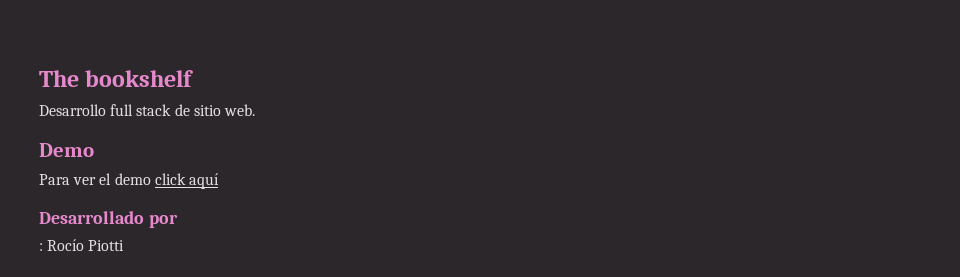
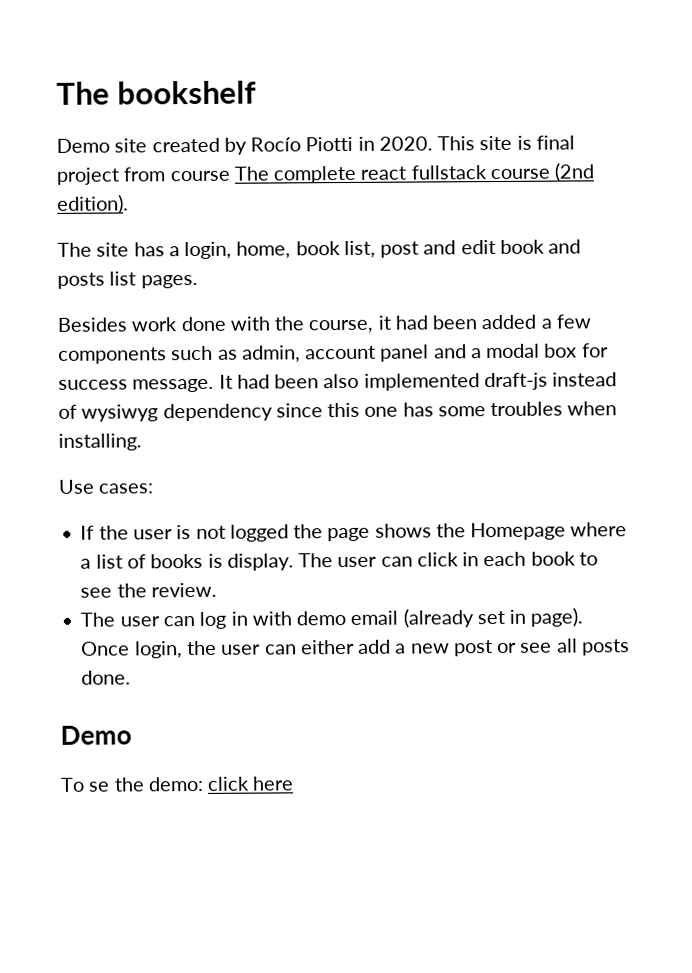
[39,104,255,116] [39,143,94,157] [39,173,219,189] [39,211,178,228] [39,239,125,251] Desarrollo full stack de sitio web. // Demo // Para ver el demo click aquí // Desarrollado por // : Rocío Piotti -> [56,135,575,155] [56,162,595,185] [57,194,129,214] [57,239,582,260] [57,271,198,289] [57,314,591,334] [58,343,609,364] [58,372,618,393] [58,401,618,422] [58,433,142,451] [58,479,155,494] [80,522,628,542] [80,551,598,571] [80,582,217,598] [80,607,584,629] [81,638,630,659] [81,670,132,685] [60,725,132,745] [60,776,295,792] Demo site created by Rocío Piotti in 2020. This site is final project from course The complete react fullstack course (2nd edition). // The site has a login, home, book list, post and edit book and posts list pages. // Besides work done with the course, it had been added a few components such as admin, account panel and a modal box for success message. It had been also implemented draft-js instead of wysiwyg dependency since this one has some troubles when installing. // Use cases: // If the user is not logged the page shows the Homepage where a list of books is display. The user can click in each book to see the review. // The user can log in with demo email (already set in page). Once login, the user can either add a new post or see all posts done. // Demo // To se the demo: click here

